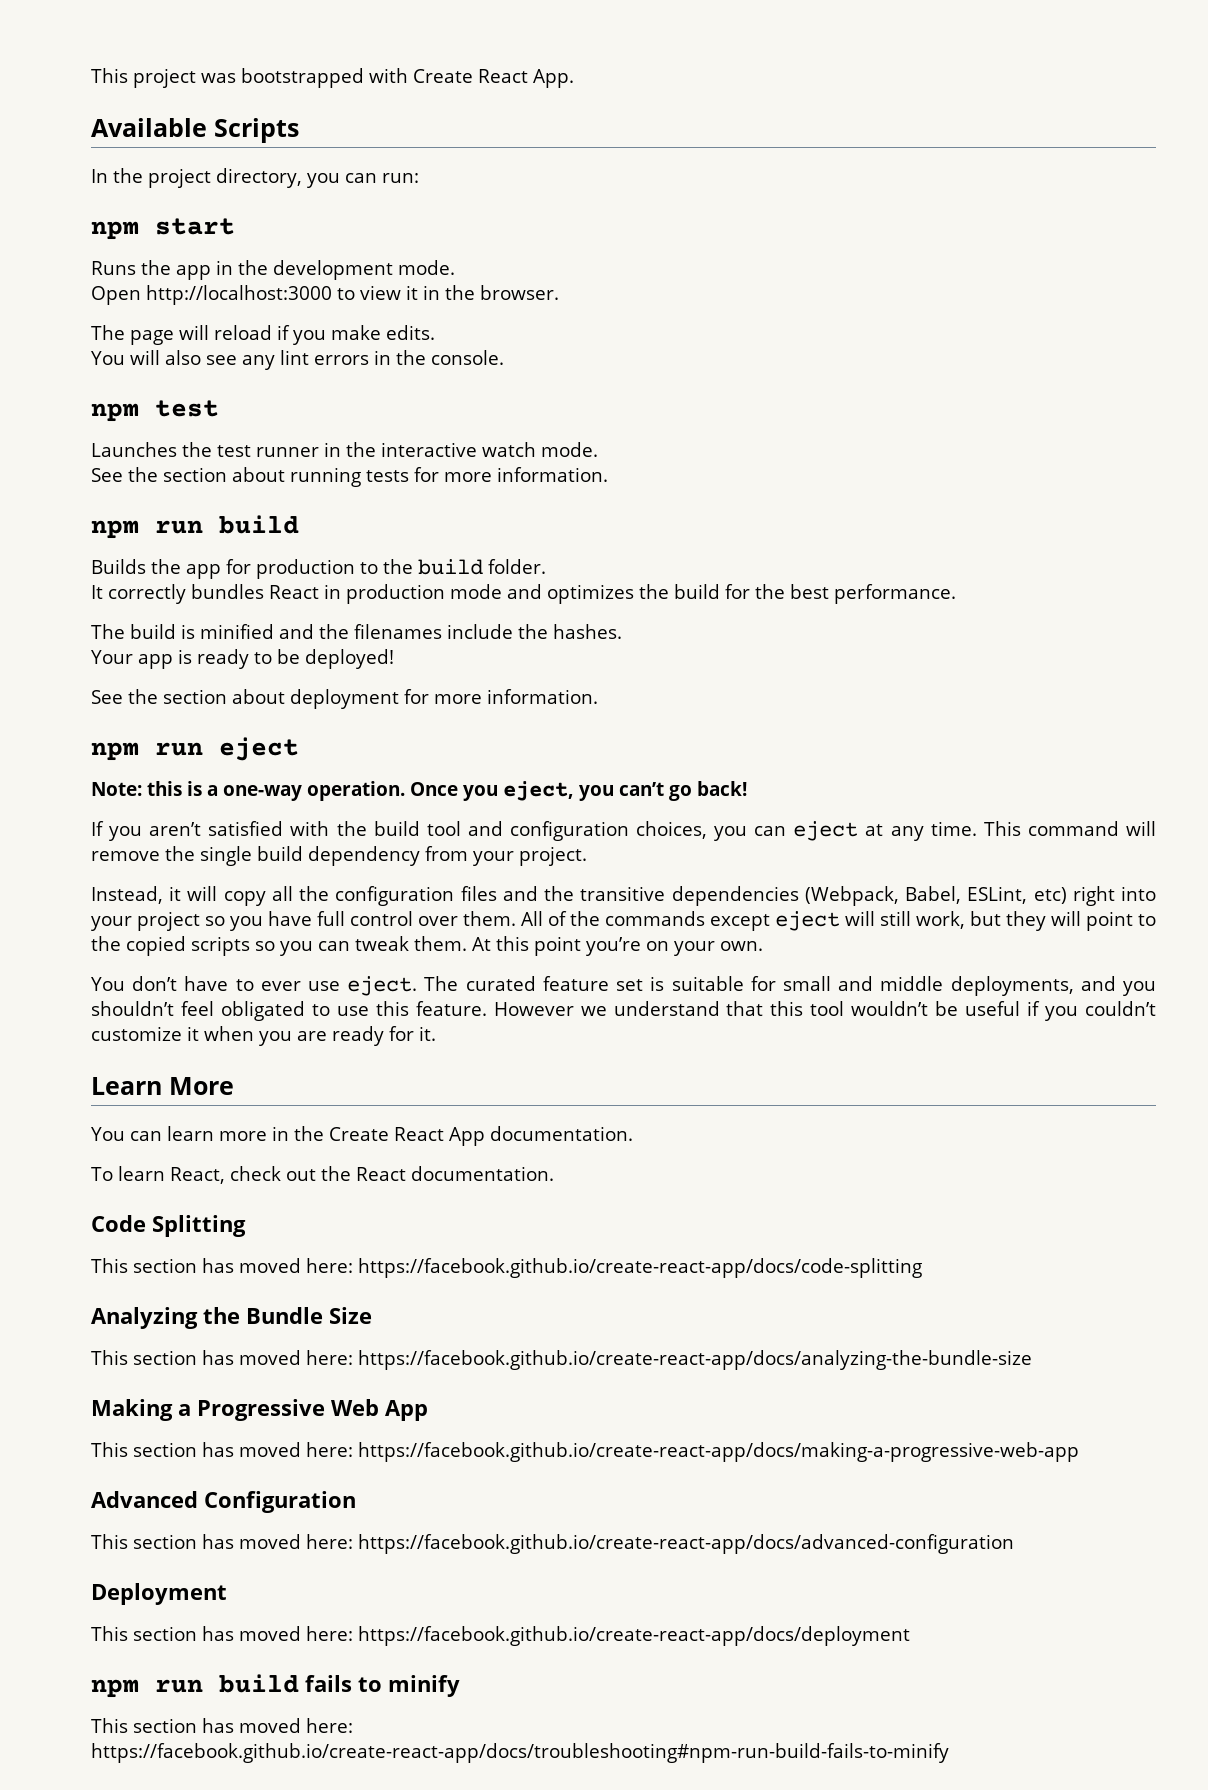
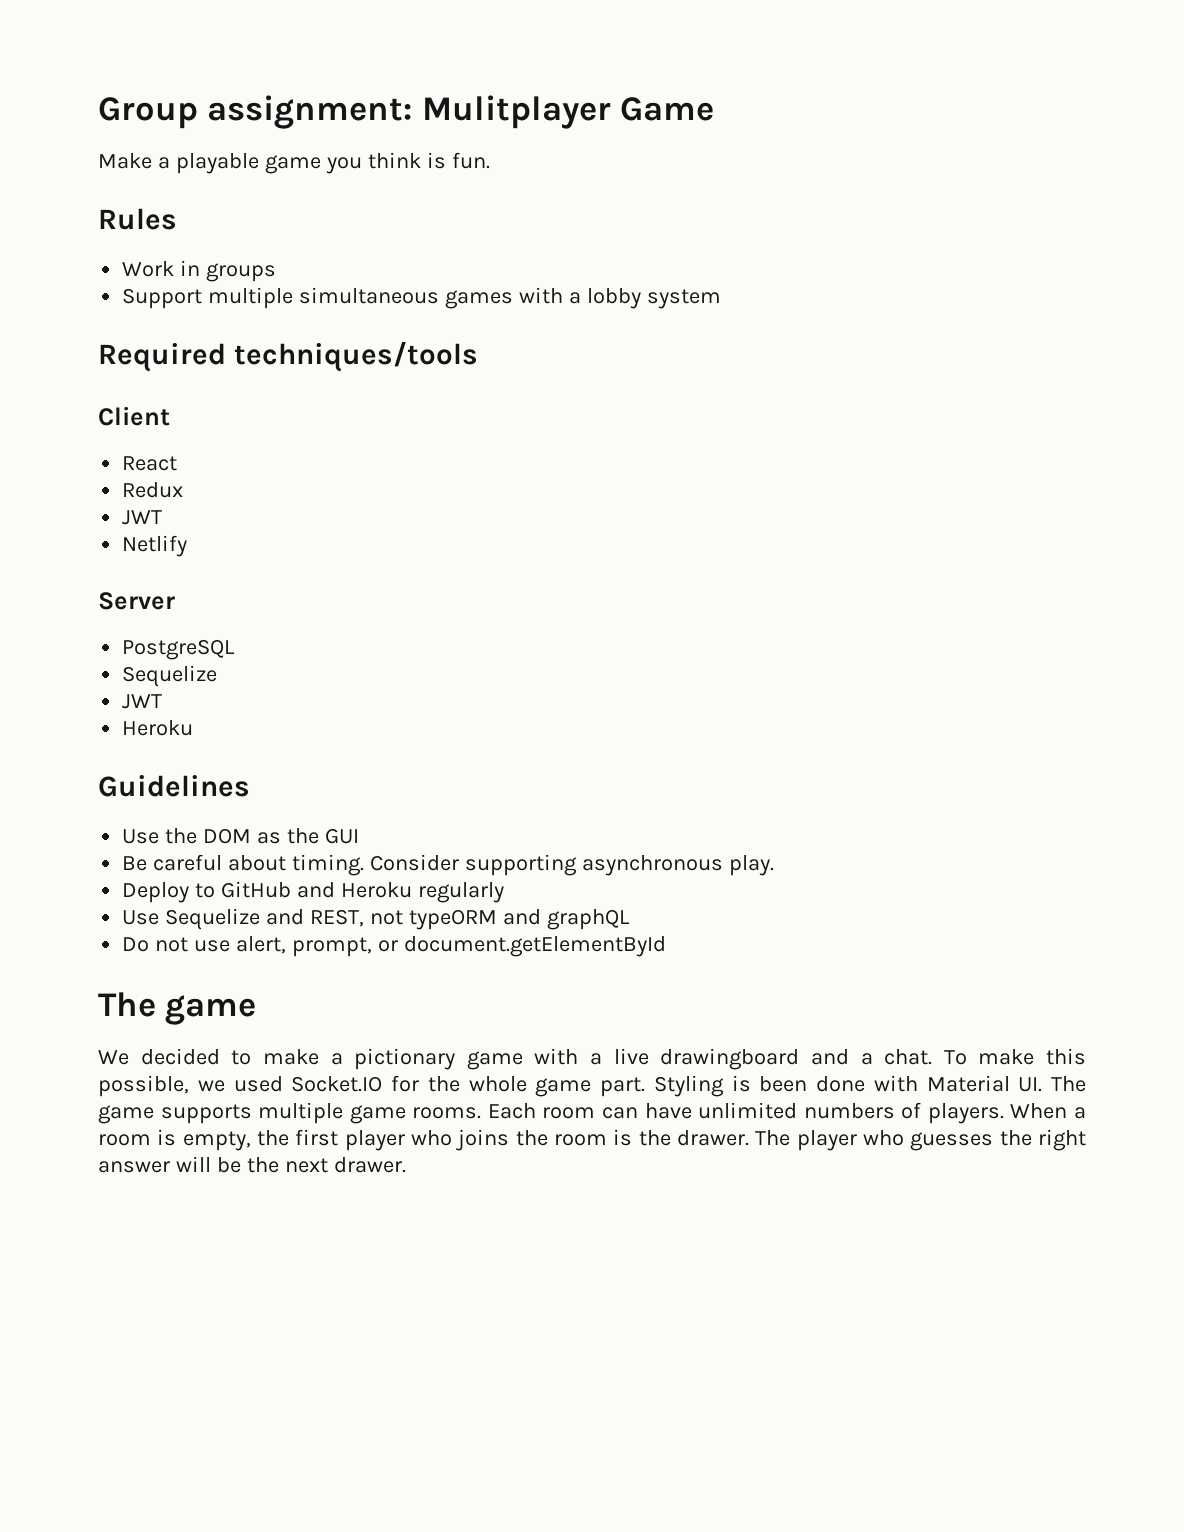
[91,68,574,88] [91,118,299,143] [91,168,419,188] [91,218,235,240] [91,260,455,280] [91,285,559,305] [91,325,435,345] [91,350,504,370] [91,400,219,422] [91,442,598,457] [91,467,608,487] [91,515,299,539] [91,559,546,579] [91,584,956,604] [91,624,622,639] [91,649,394,669] [91,689,598,709] [91,737,299,761] [91,781,747,801] [91,821,1156,841] [91,846,587,866] [91,886,1157,906] [91,911,1156,931] [91,936,763,956] [91,976,1156,996] [91,1001,1157,1021] [91,1026,436,1046] [91,1077,234,1095] [91,1126,633,1146] [91,1166,554,1184] [91,1215,246,1237] [91,1258,922,1278] [91,1307,372,1329] [91,1350,1032,1370] [91,1399,428,1421] [91,1442,1079,1462] [91,1491,356,1513] [91,1534,1014,1554] [91,1583,227,1605] [91,1626,910,1646] [91,1674,460,1698] [91,1718,353,1733] [91,1743,949,1763] This project was bootstrapped with Create React App. // Available Scripts // In the project directory, you can run: // npm start // Runs the app in the development mode. // Open http://localhost:3000 to view it in the browser. // The page will reload if you make edits. // You will also see any lint errors in the console. // npm test // Launches the test runner in the interactive watch mode. // See the section about running tests for more information. // npm run build // Builds the app for production to the build folder. // It correctly bundles React in production mode and optimizes the build for the best performance. // The build is minified and the filenames include the hashes. // Your app is ready to be deployed! // See the section about deployment for more information. // npm run eject // Note: this is a one-way operation. Once you eject, you can’t go back! // If you aren’t satisfied with the build tool and configuration choices, you can eject at any time. This command will remove the single build dependency from your project. // Instead, it will copy all the configuration files and the transitive dependencies (Webpack, Babel, ESLint, etc) right into your project so you have full control over them. All of the commands except eject will still work, but they will point to the copied scripts so you can tweak them. At this point you’re on your own. // You don’t have to ever use eject. The curated feature set is suitable for small and middle deployments, and you shouldn’t feel obligated to use this feature. However we understand that this tool wouldn’t be useful if you couldn’t customize it when you are ready for it. // Learn More // You can learn more in the Create React App documentation. // To learn React, check out the React documentation. // Code Splitting // This section has moved here: https://facebook.github.io/create-react-app/docs/code-splitting // Analyzing the Bundle Size // This section has moved here: https://facebook.github.io/create-react-app/docs/analyzing-the-bundle-size // Making a Progressive Web App // This section has moved here: https://facebook.github.io/create-react-app/docs/making-a-progressive-web-app // Advanced Configuration // This section has moved here: https://facebook.github.io/create-react-app/docs/advanced-configuration // Deployment // This section has moved here: https://facebook.github.io/create-react-app/docs/deployment // npm run build fails to minify // This section has moved here: https://facebook.github.io/create-react-app/docs/troubleshooting#npm-run-build-fails-to-minify -> [98,95,714,129] [98,152,490,174] [98,208,177,230] [122,260,277,282] [122,287,721,309] [98,342,478,372] [98,406,170,426] [122,456,178,471] [122,482,184,498] [122,510,163,525] [122,535,188,557] [98,592,175,610] [122,639,236,660] [122,665,218,687] [122,694,163,709] [122,720,194,736] [98,775,250,797] [122,828,359,844] [122,854,774,876] [122,881,504,903] [122,908,630,930] [122,936,666,957] [98,992,257,1025] [98,1048,1086,1070] [98,1075,1086,1097] [98,1102,1086,1124] [98,1129,1087,1151] [98,1156,406,1173] Group assignment: Mulitplayer Game // Make a playable game you think is fun. // Rules // Work in groups // Support multiple simultaneous games with a lobby system // Required techniques/tools // Client // React // Redux // JWT // Netlify // Server // PostgreSQL // Sequelize // JWT // Heroku // Guidelines // Use the DOM as the GUI // Be careful about timing. Consider supporting asynchronous play. // Deploy to GitHub and Heroku regularly // Use Sequelize and REST, not typeORM and graphQL // Do not use alert, prompt, or document.getElementById // The game // We decided to make a pictionary game with a live drawingboard and a chat. To make this possible, we used Socket.IO for the whole game part. Styling is been done with Material UI. The game supports multiple game rooms. Each room can have unlimited numbers of players. When a room is empty, the first player who joins the room is the drawer. The player who guesses the right answer will be the next drawer.

